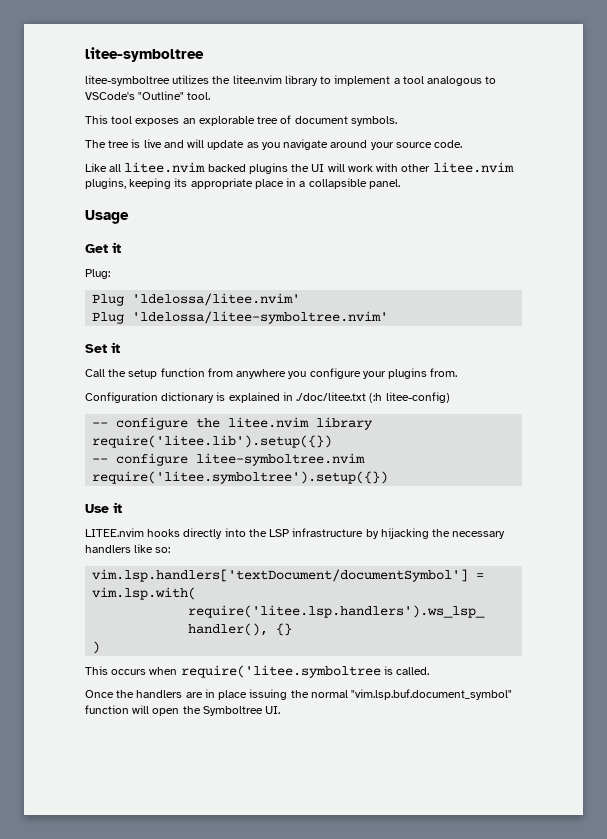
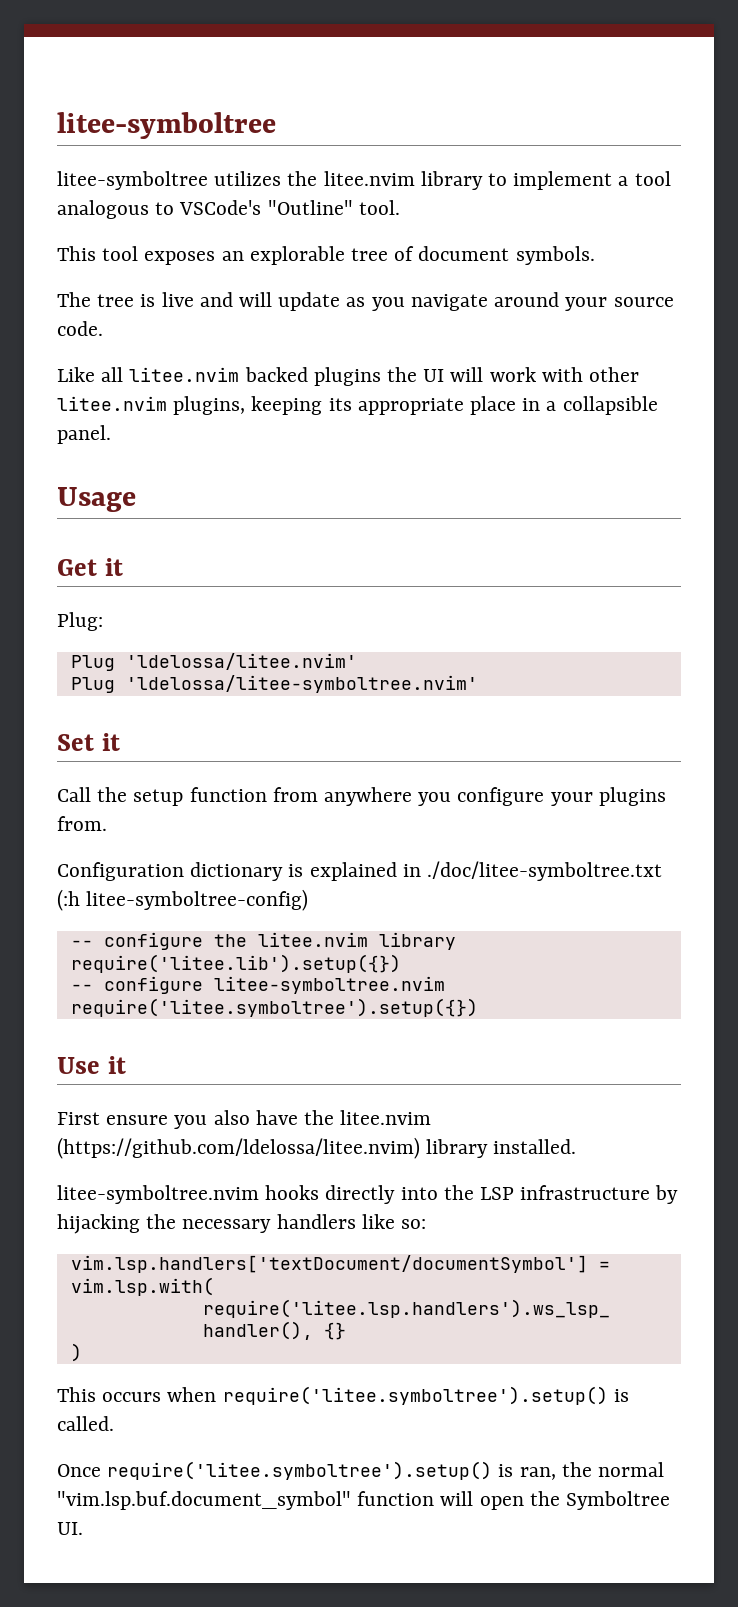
[296,392,450,403] ./doc/litee.txt (:h litee-config) -> [427,861,663,881] [57,889,309,911] ./doc/litee-symboltree.txt (:h litee-symboltree-config)
[85,528,144,537] LITEE.nvim -> [57,1110,432,1129] [57,1137,577,1159] [57,1185,259,1204] First ensure you also have the litee.nvim (https://github.com/ldelossa/litee.nvim) library installed. // litee-symboltree.nvim
[180,665,381,678] require('litee.symboltree -> [222,1386,608,1405] require('litee.symboltree').setup()
[116,689,288,700] the handlers are in place issuing -> [107,1461,556,1480] require('litee.symboltree').setup() is ran,

